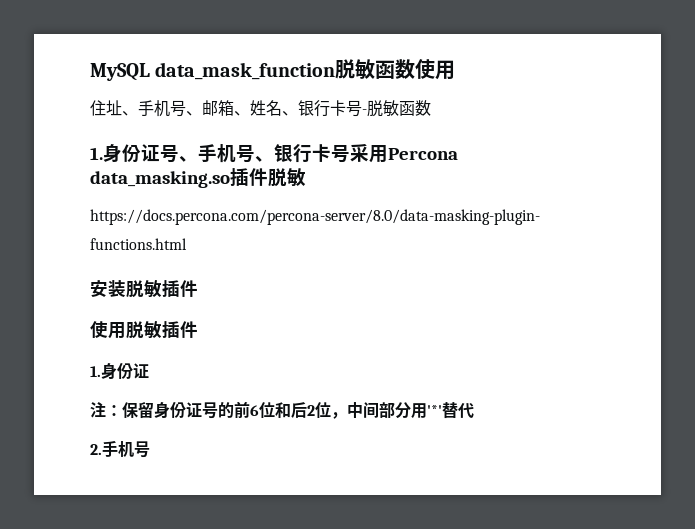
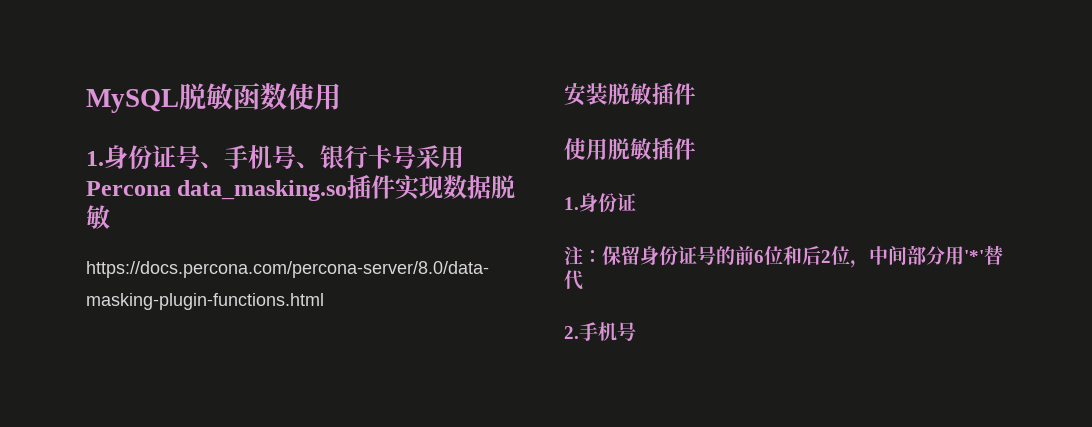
[155,62,336,80] data_mask_function -> (179, 101) none
[90,100,431,117] // 住址、手机号、邮箱、姓名、银行卡号-脱敏函数 -> (341, 96) none
(268, 177) none -> [395,175,492,200] 实现数据

